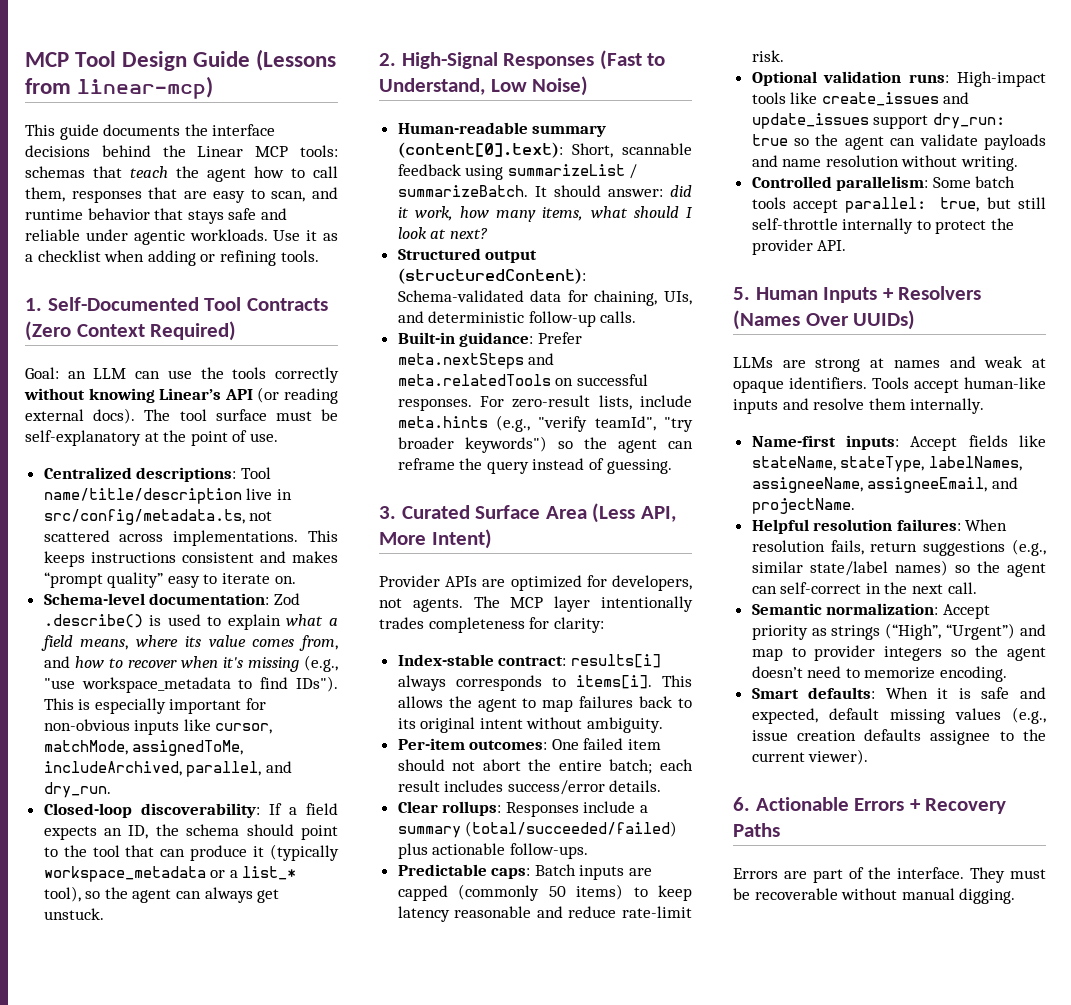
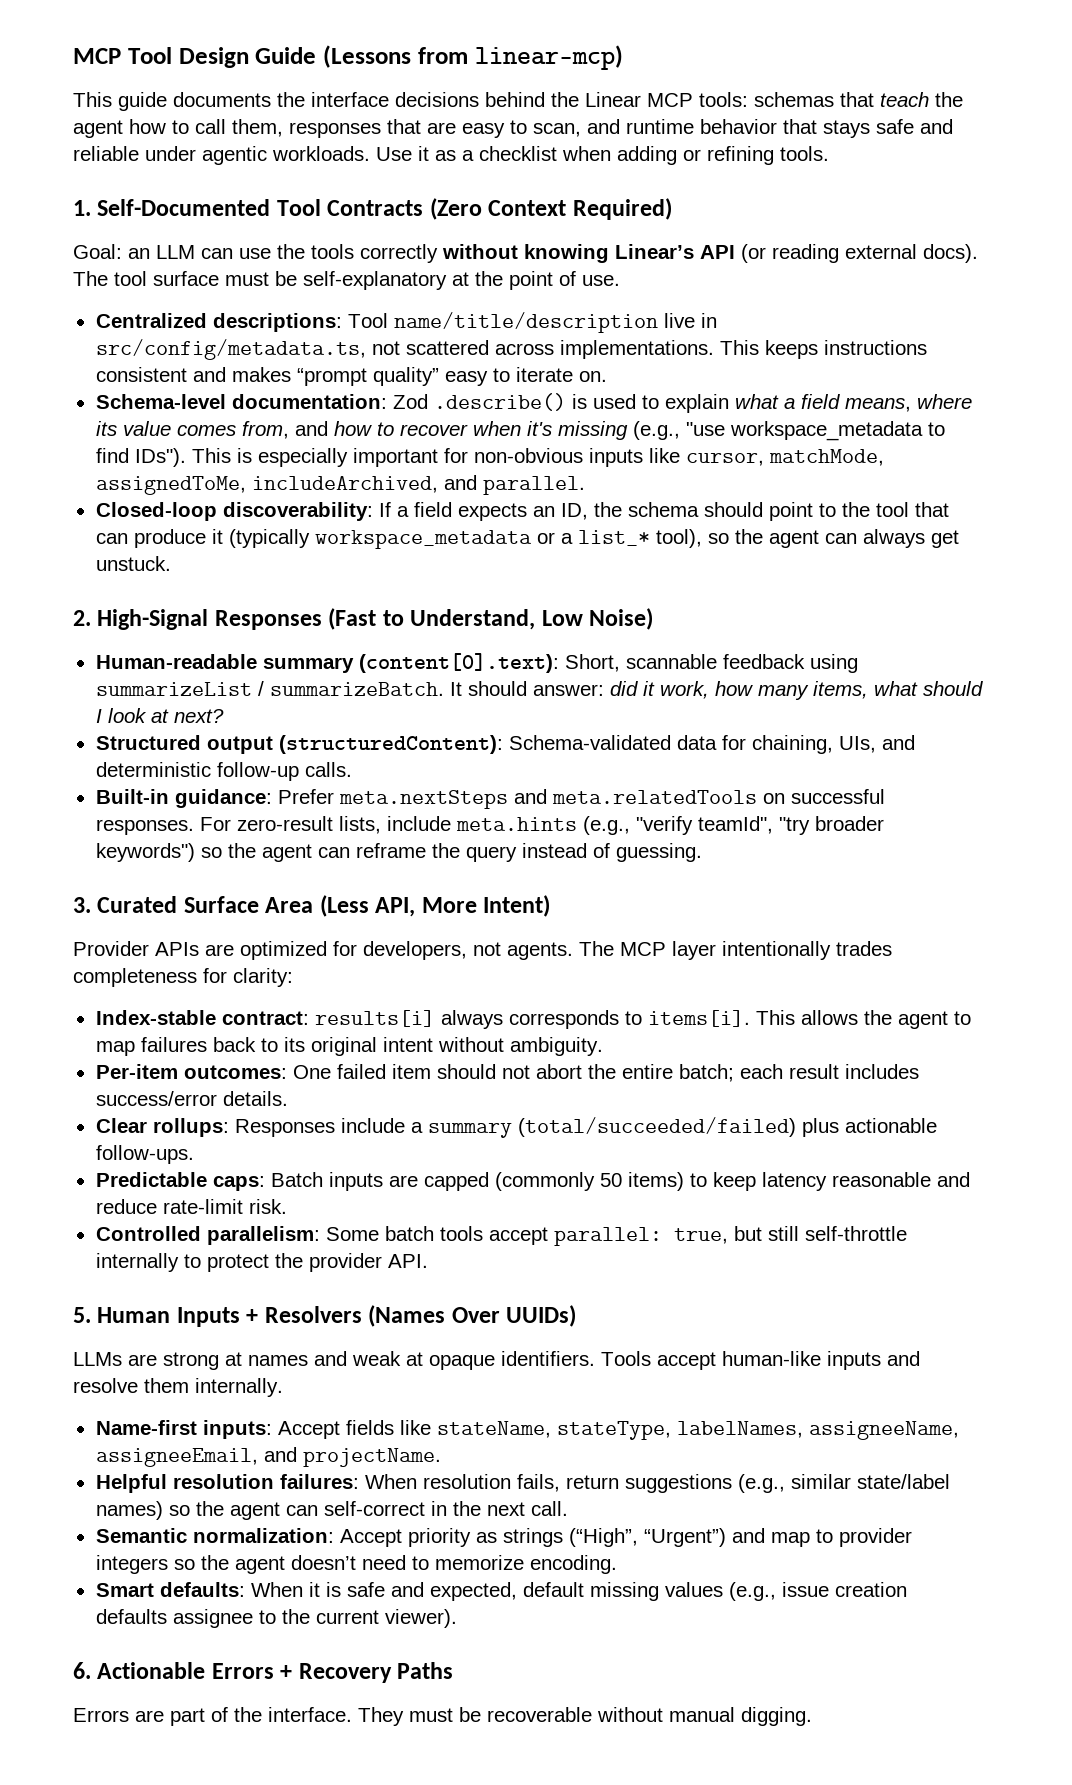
[186,761,292,777] [43,782,111,798] parallel, and dry_run. -> [443,475,585,495] and parallel.
[751,71,1046,87] [751,92,970,106] [751,113,1005,129] [751,134,1046,150] [751,155,1019,171] // Optional validation runs: High-impact tools like create_issues and update_issues support dry_run: true so the agent can validate payloads and name resolution without writing. -> (287, 1206) none

